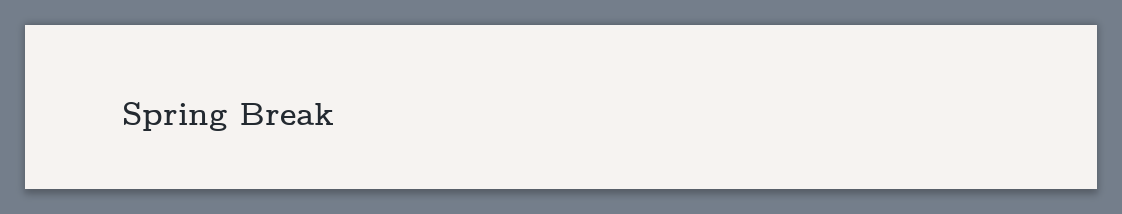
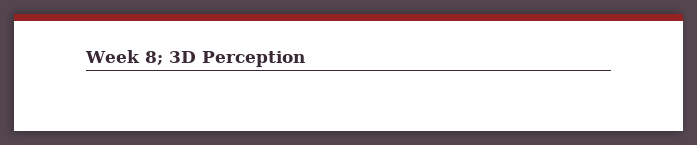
[122,102,334,131] Spring Break -> [85,50,305,67] Week 8; 3D Perception

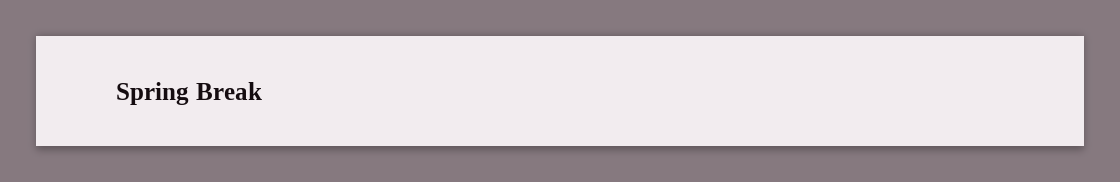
[85,50,305,67] Week 8; 3D Perception -> [116,82,262,105] Spring Break

